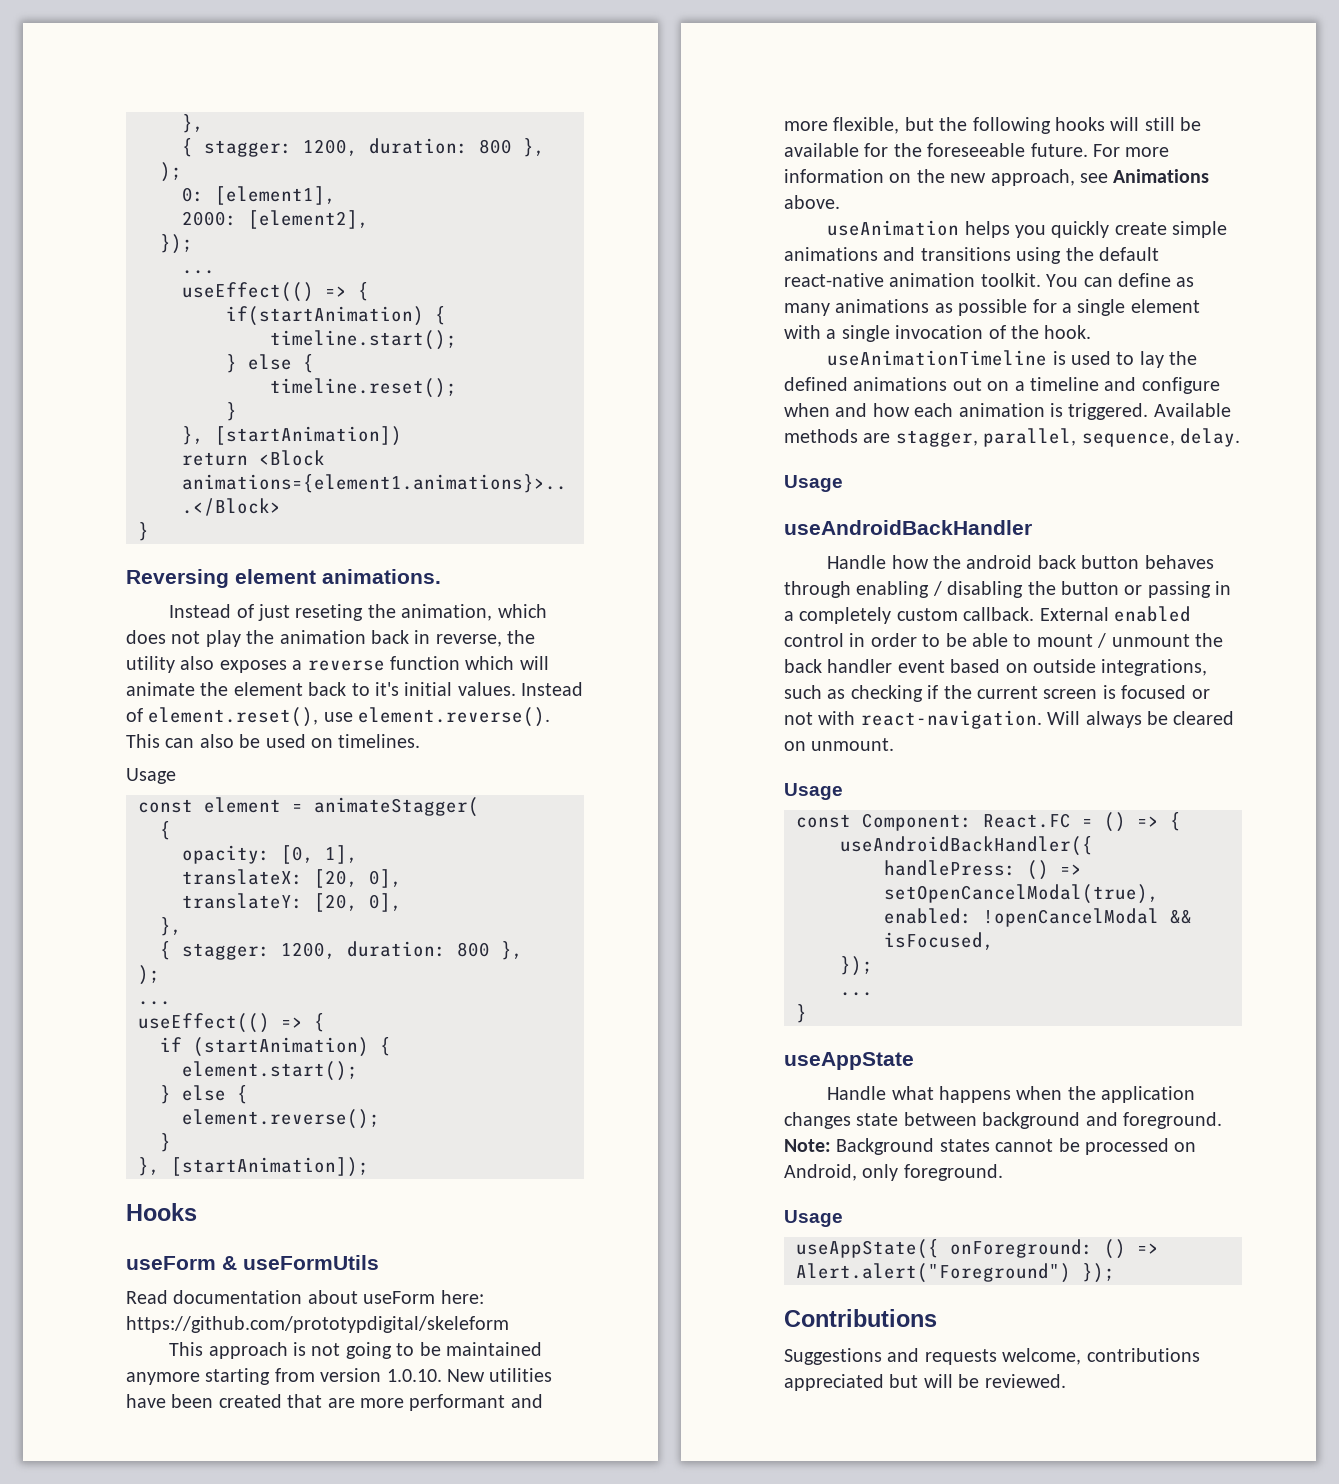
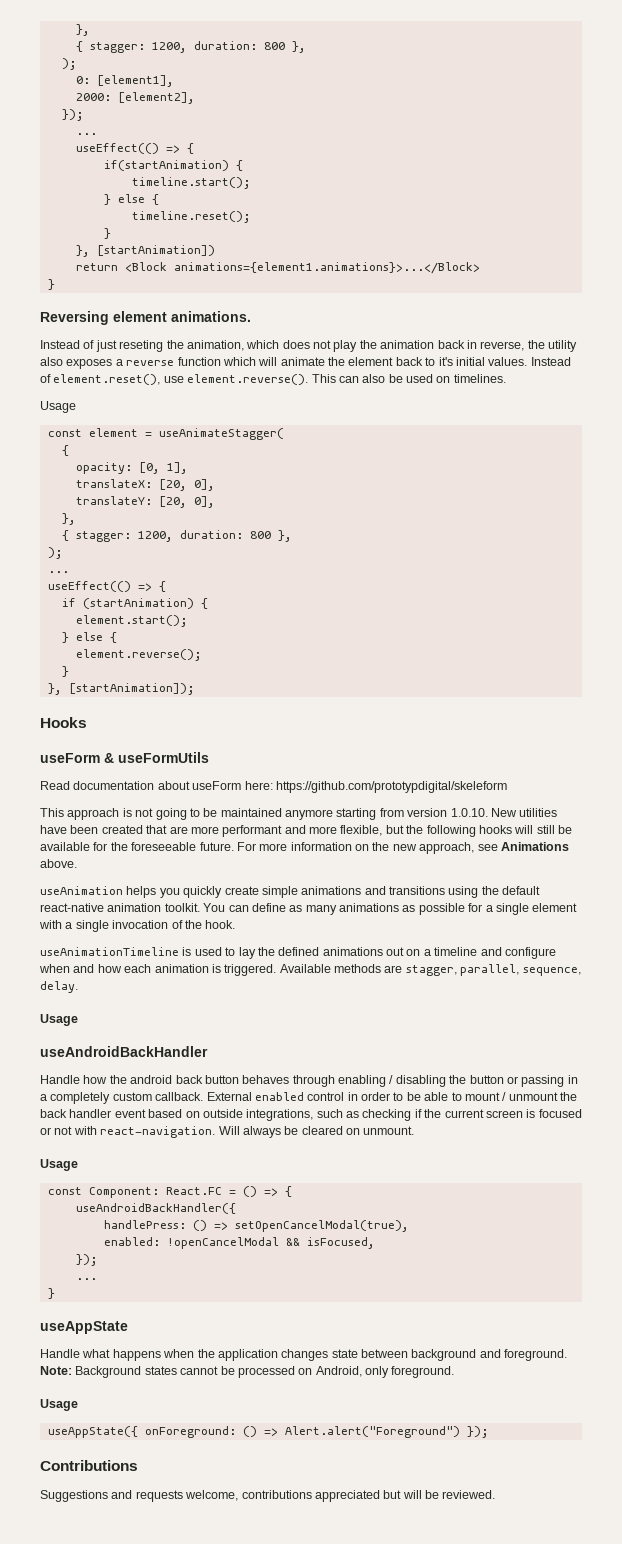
[314,797,479,817] animateStagger( -> [158,428,284,440] useAnimateStagger(

